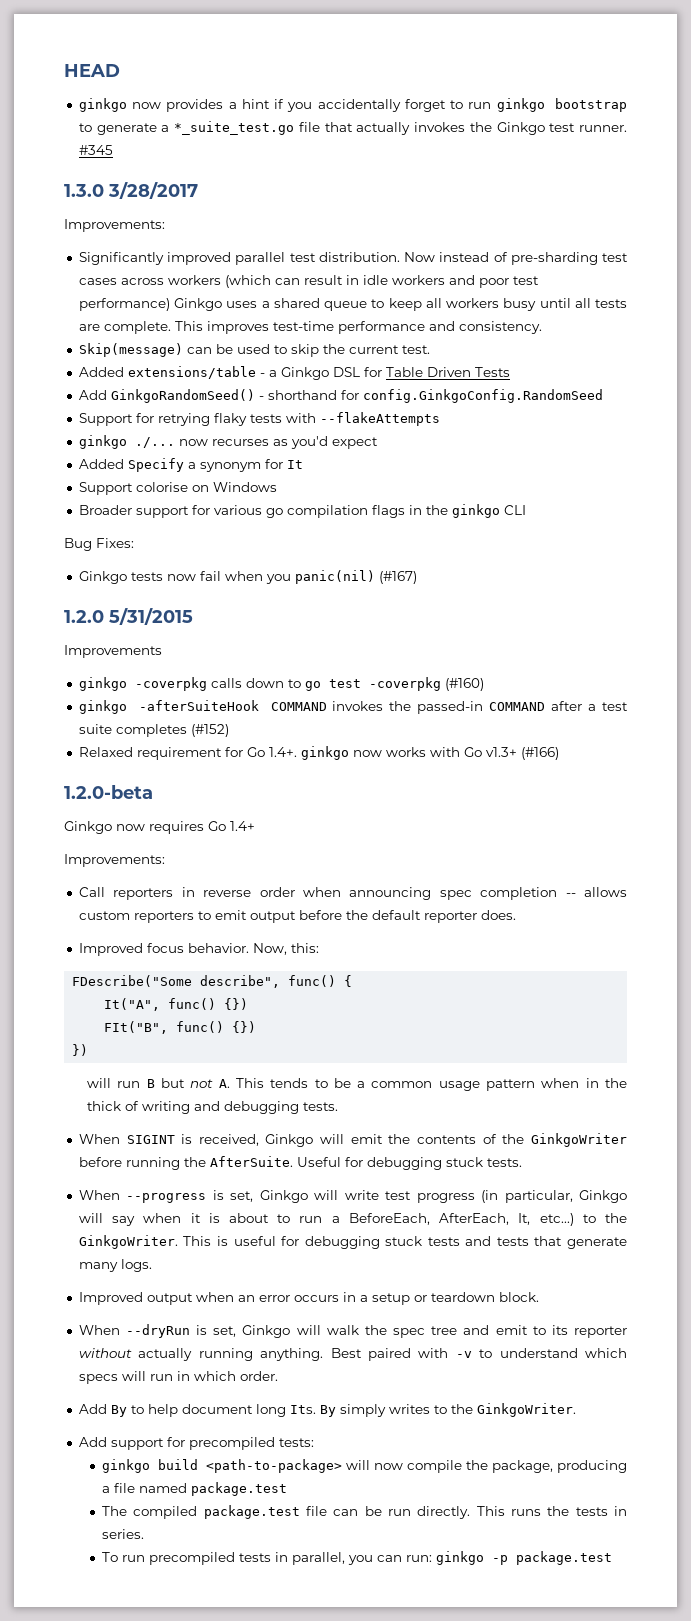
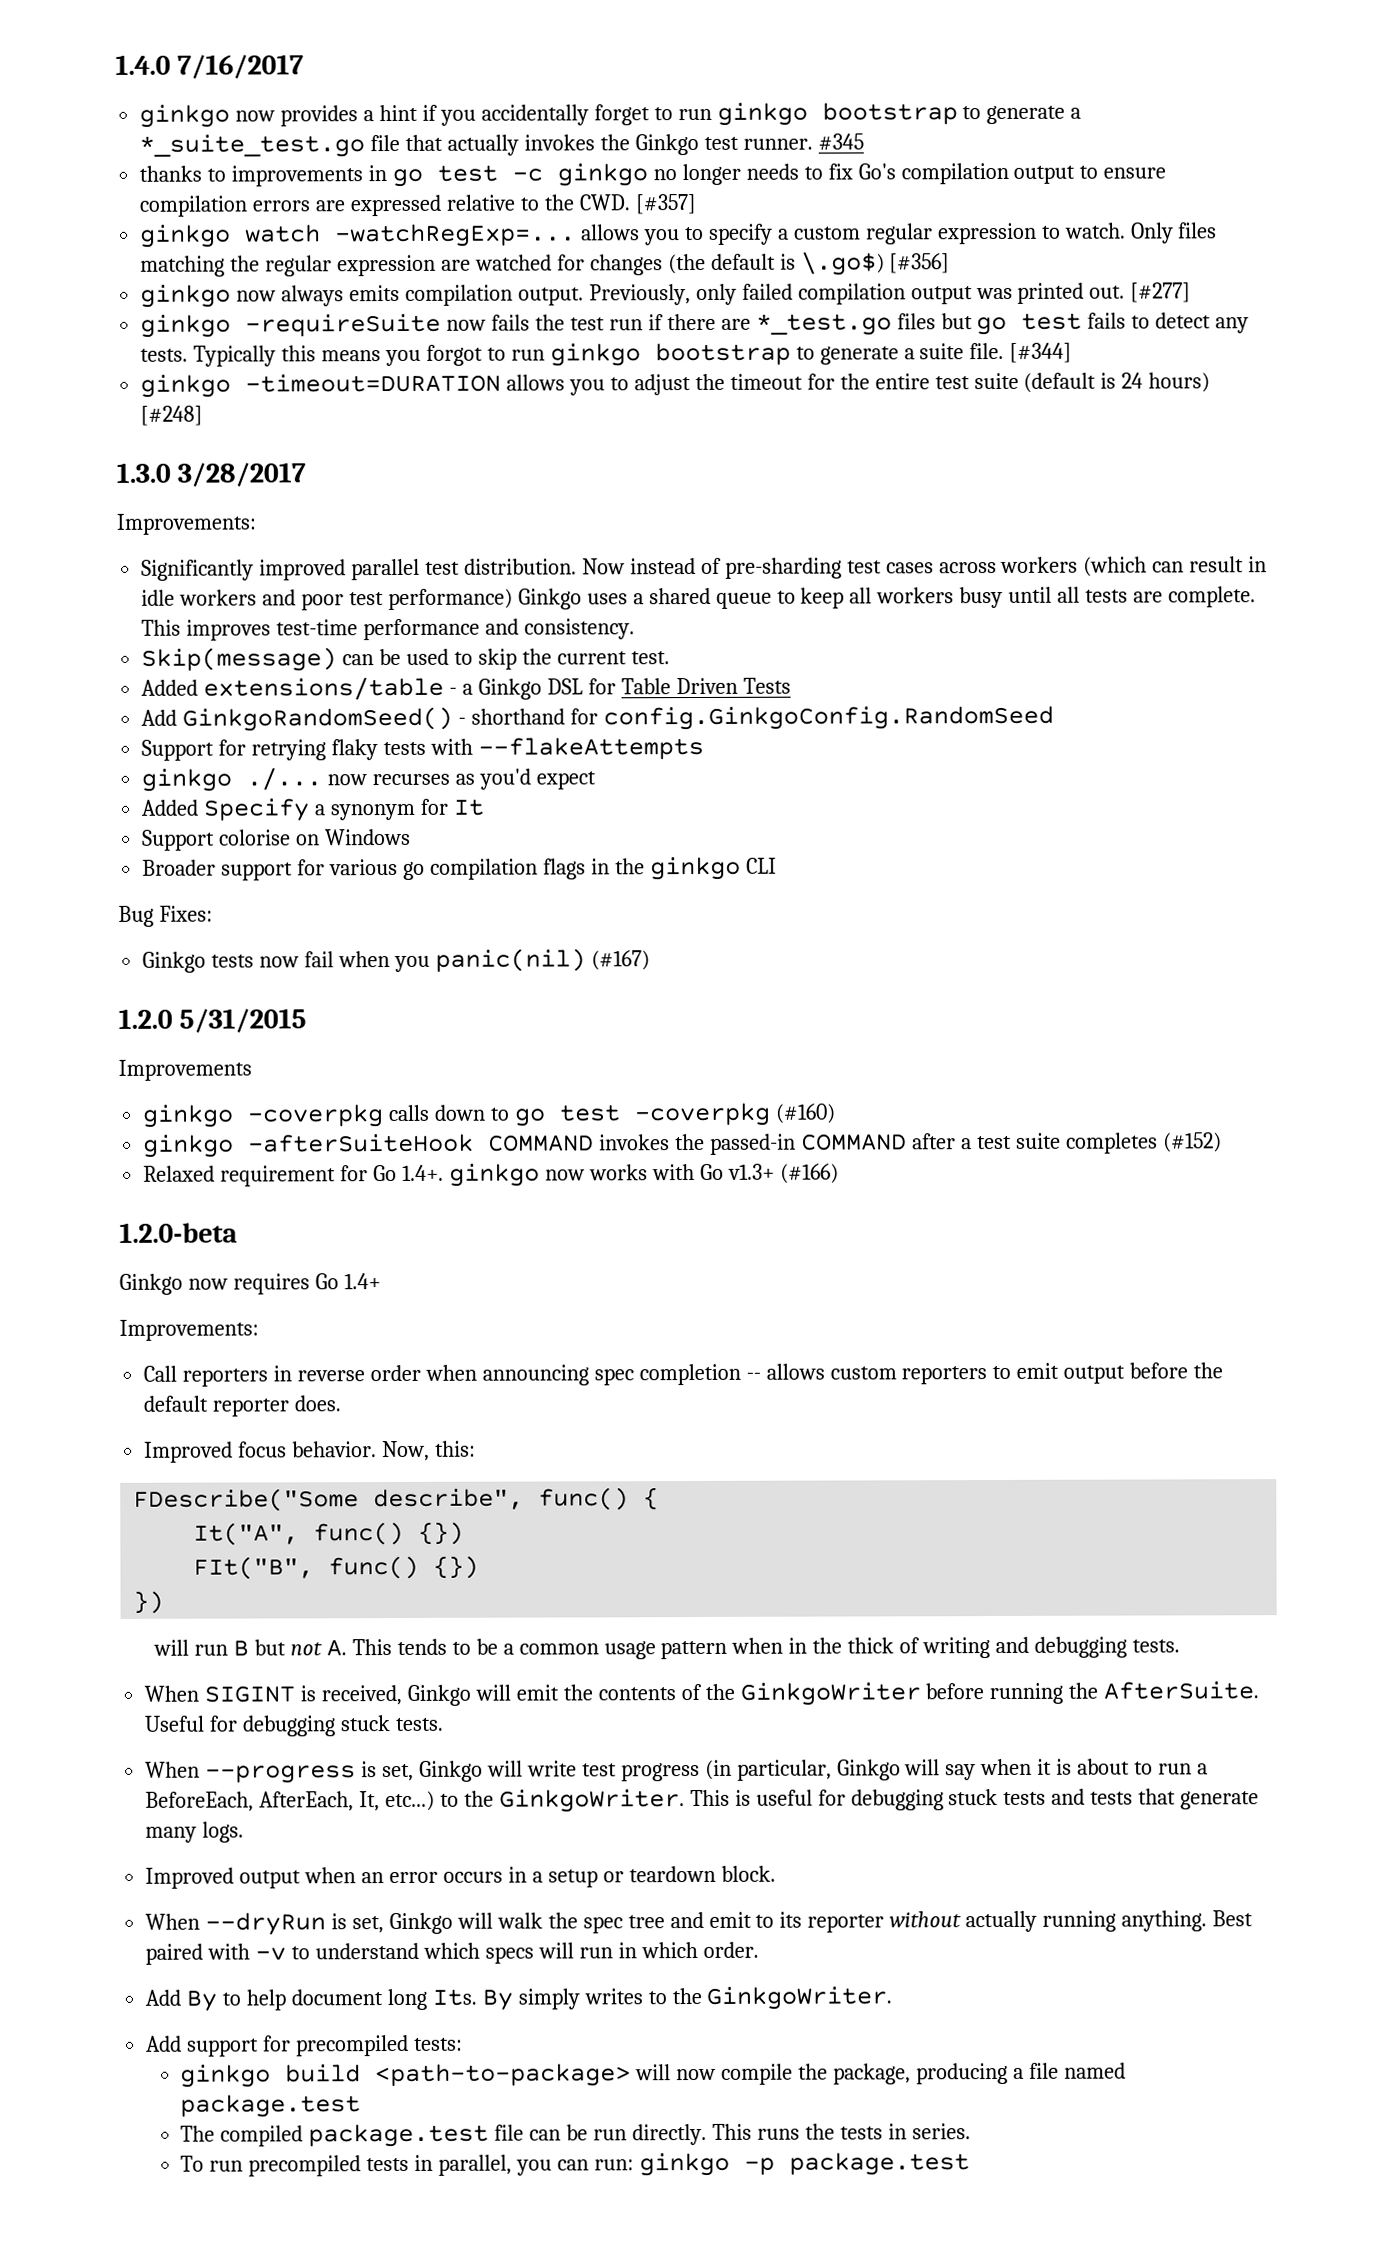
[64,64,120,77] HEAD -> [115,54,305,79] 1.4.0 7/16/2017
(113, 150) none -> [139,162,1167,188] [139,193,696,217] [140,222,1218,248] [140,251,951,277] [140,282,1192,308] [140,312,1250,338] [140,342,1073,367] [140,372,1211,398] [140,405,204,426] // thanks to improvements in go test -c ginkgo no longer needs to fix Go's compilation output to ensure compilation errors are expressed relative to the CWD. [#357] // ginkgo watch -watchRegExp=... allows you to specify a custom regular expression to watch. Only files matching the regular expression are watched for changes (the default is \.go$) [#356] // ginkgo now always emits compilation output. Previously, only failed compilation output was printed out. [#277] // ginkgo -requireSuite now fails the test run if there are *_test.go files but go test fails to detect any tests. Typically this means you forgot to run ginkgo bootstrap to generate a suite file. [#344] // ginkgo -timeout=DURATION allows you to adjust the timeout for the entire test suite (default is 24 hours) [#248]

